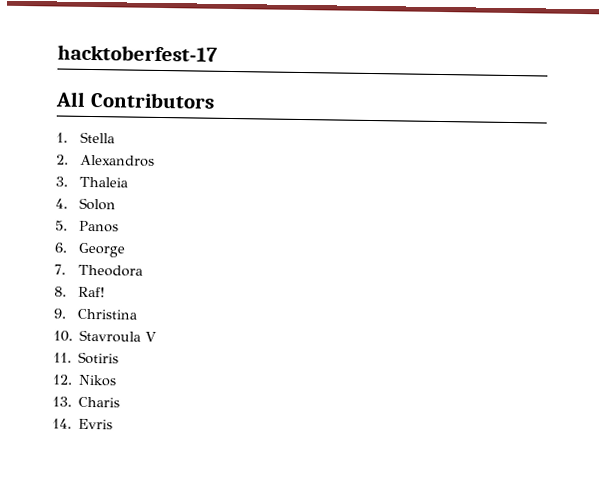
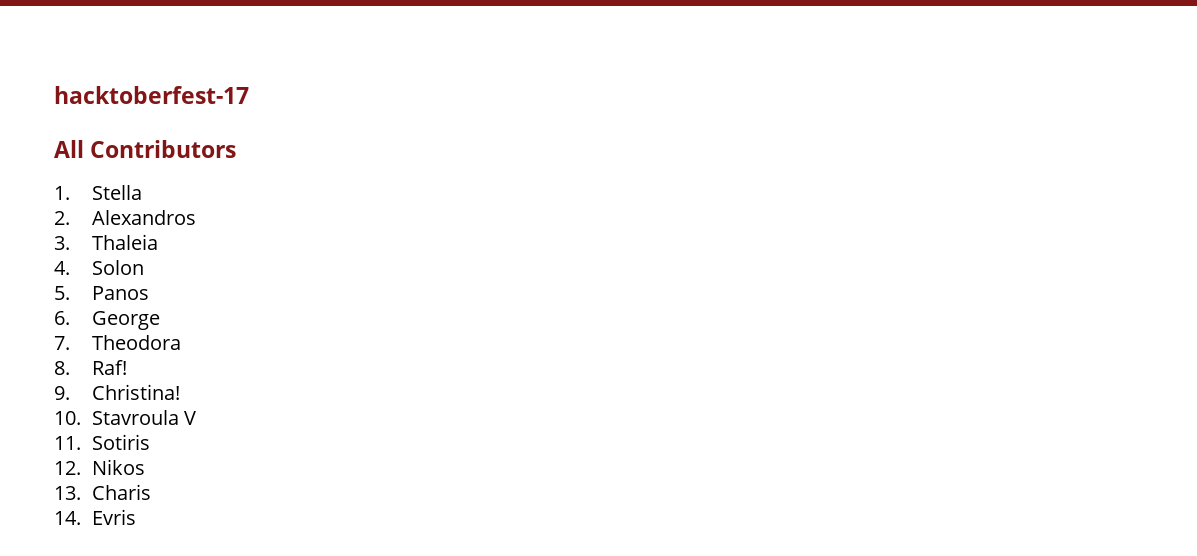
[77,308,139,320] Christina -> [91,384,180,400] Christina!

